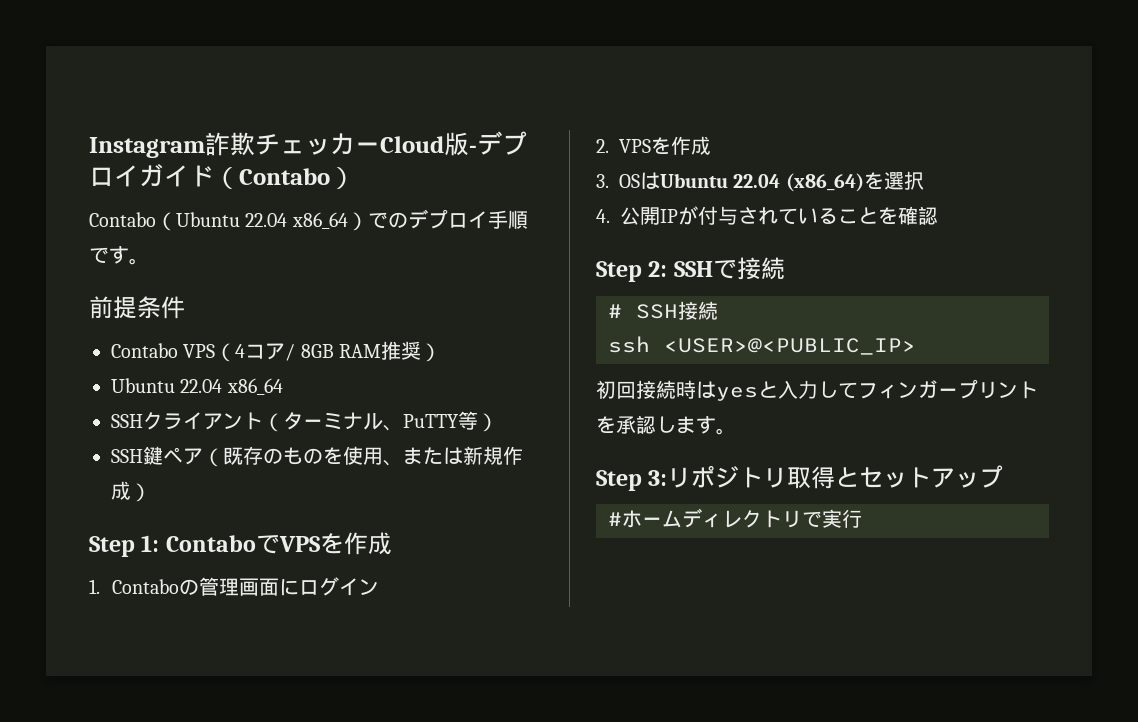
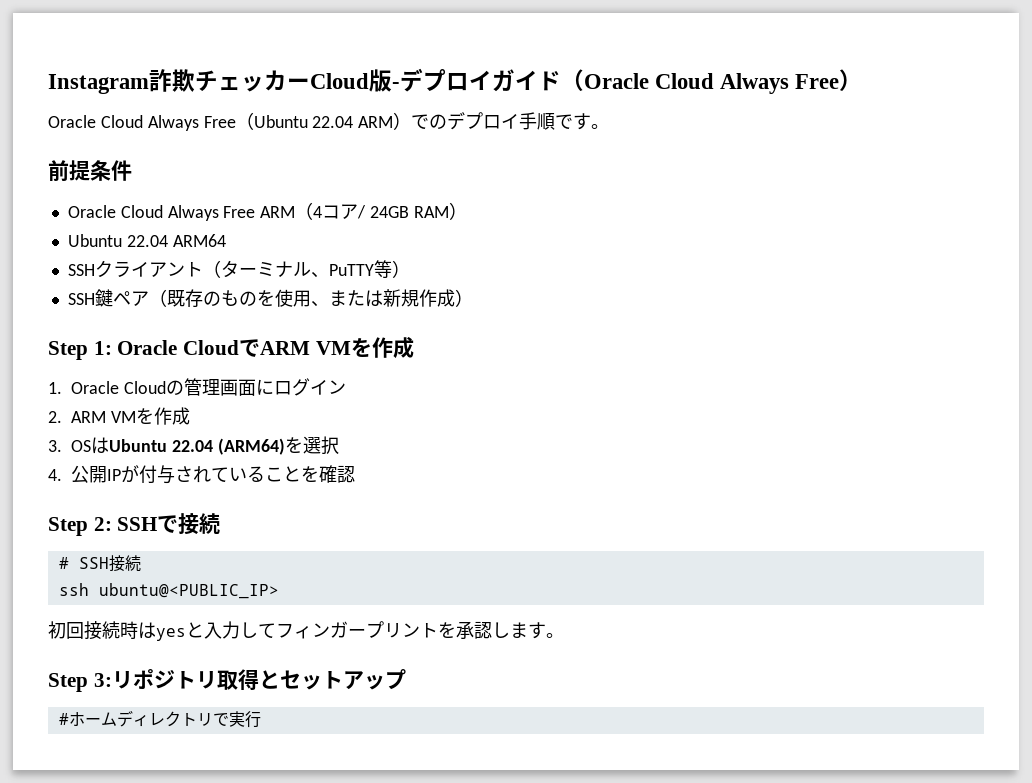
[239,167,355,189] [89,212,156,227] Contabo） // Contabo -> [584,69,863,94] [48,115,236,131] Oracle Cloud Always Free） // Oracle Cloud Always Free
[291,212,348,229] x86_64 -> [358,116,394,128] ARM
[111,343,216,358] Contabo VPS -> [67,205,296,221] Oracle Cloud Always Free ARM
[300,341,422,360] 8GB RAM推奨 -> [370,206,449,218] 24GB RAM
[226,378,283,395] x86_64 -> [172,234,226,247] ARM64
[165,535,320,554] ContaboでVPS -> [117,339,351,357] Oracle CloudでARM VM
[111,579,179,594] Contabo -> [71,381,166,394] Oracle Cloud
[619,139,651,153] VPS -> [71,411,136,423] ARM VM
[785,173,864,192] (x86_64) -> [217,438,285,455] (ARM64)
[664,338,916,355] <USER>@<PUBLIC_IP> -> [98,583,279,599] ubuntu@<PUBLIC_IP>

